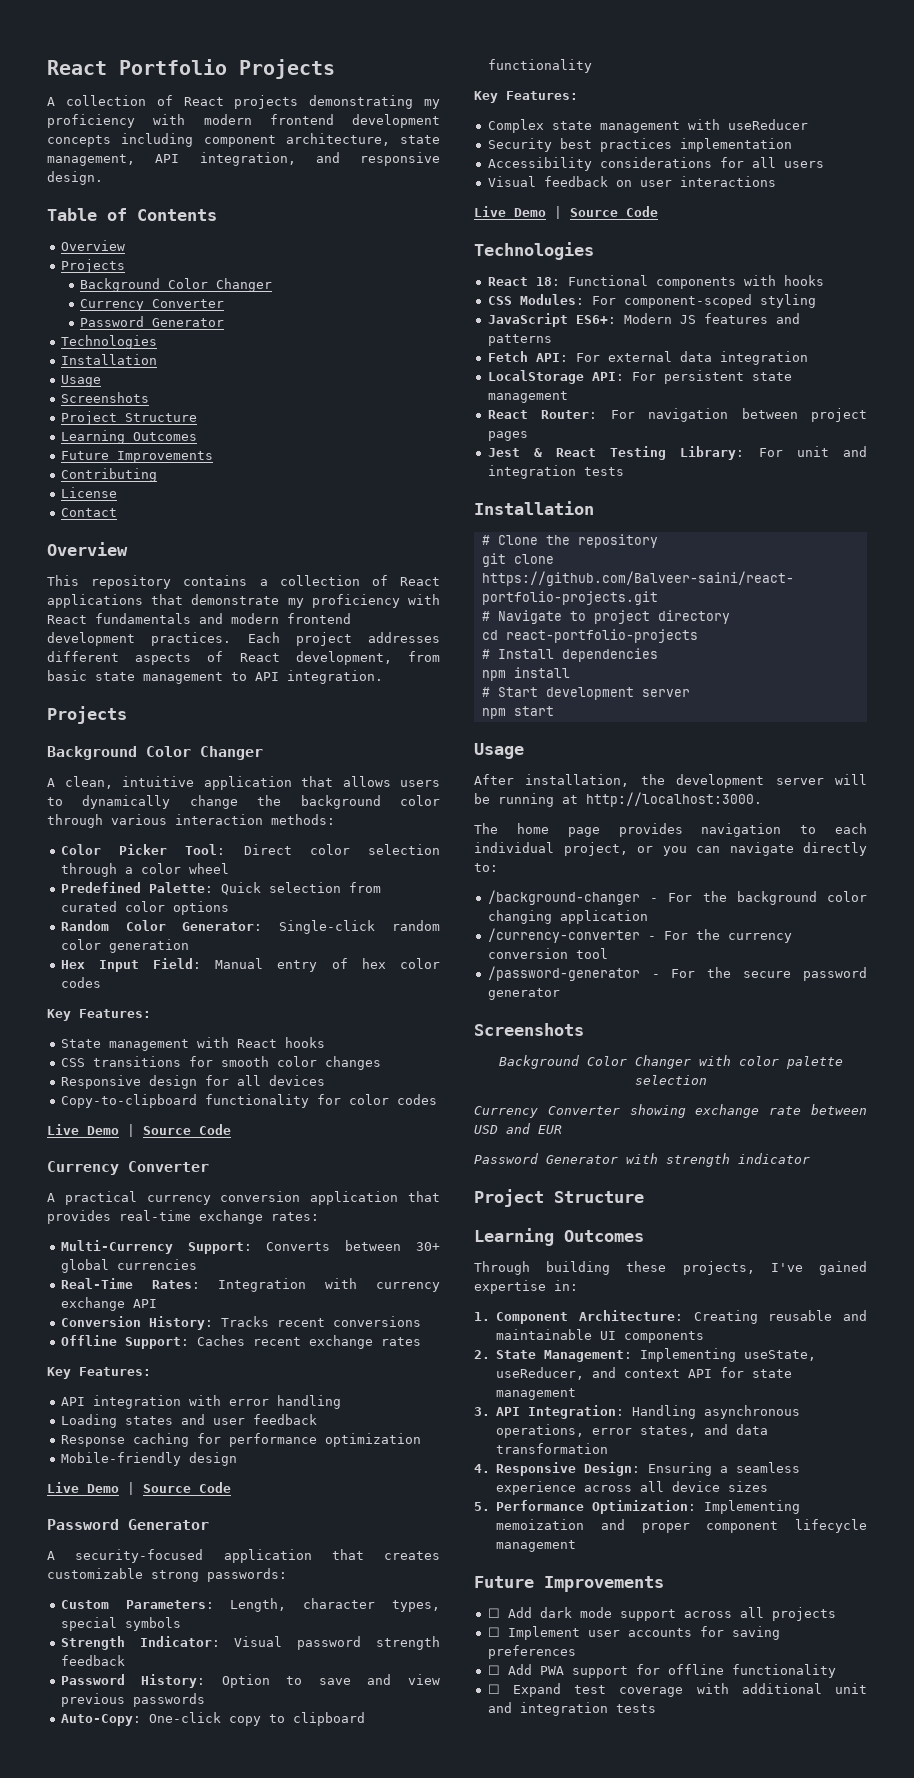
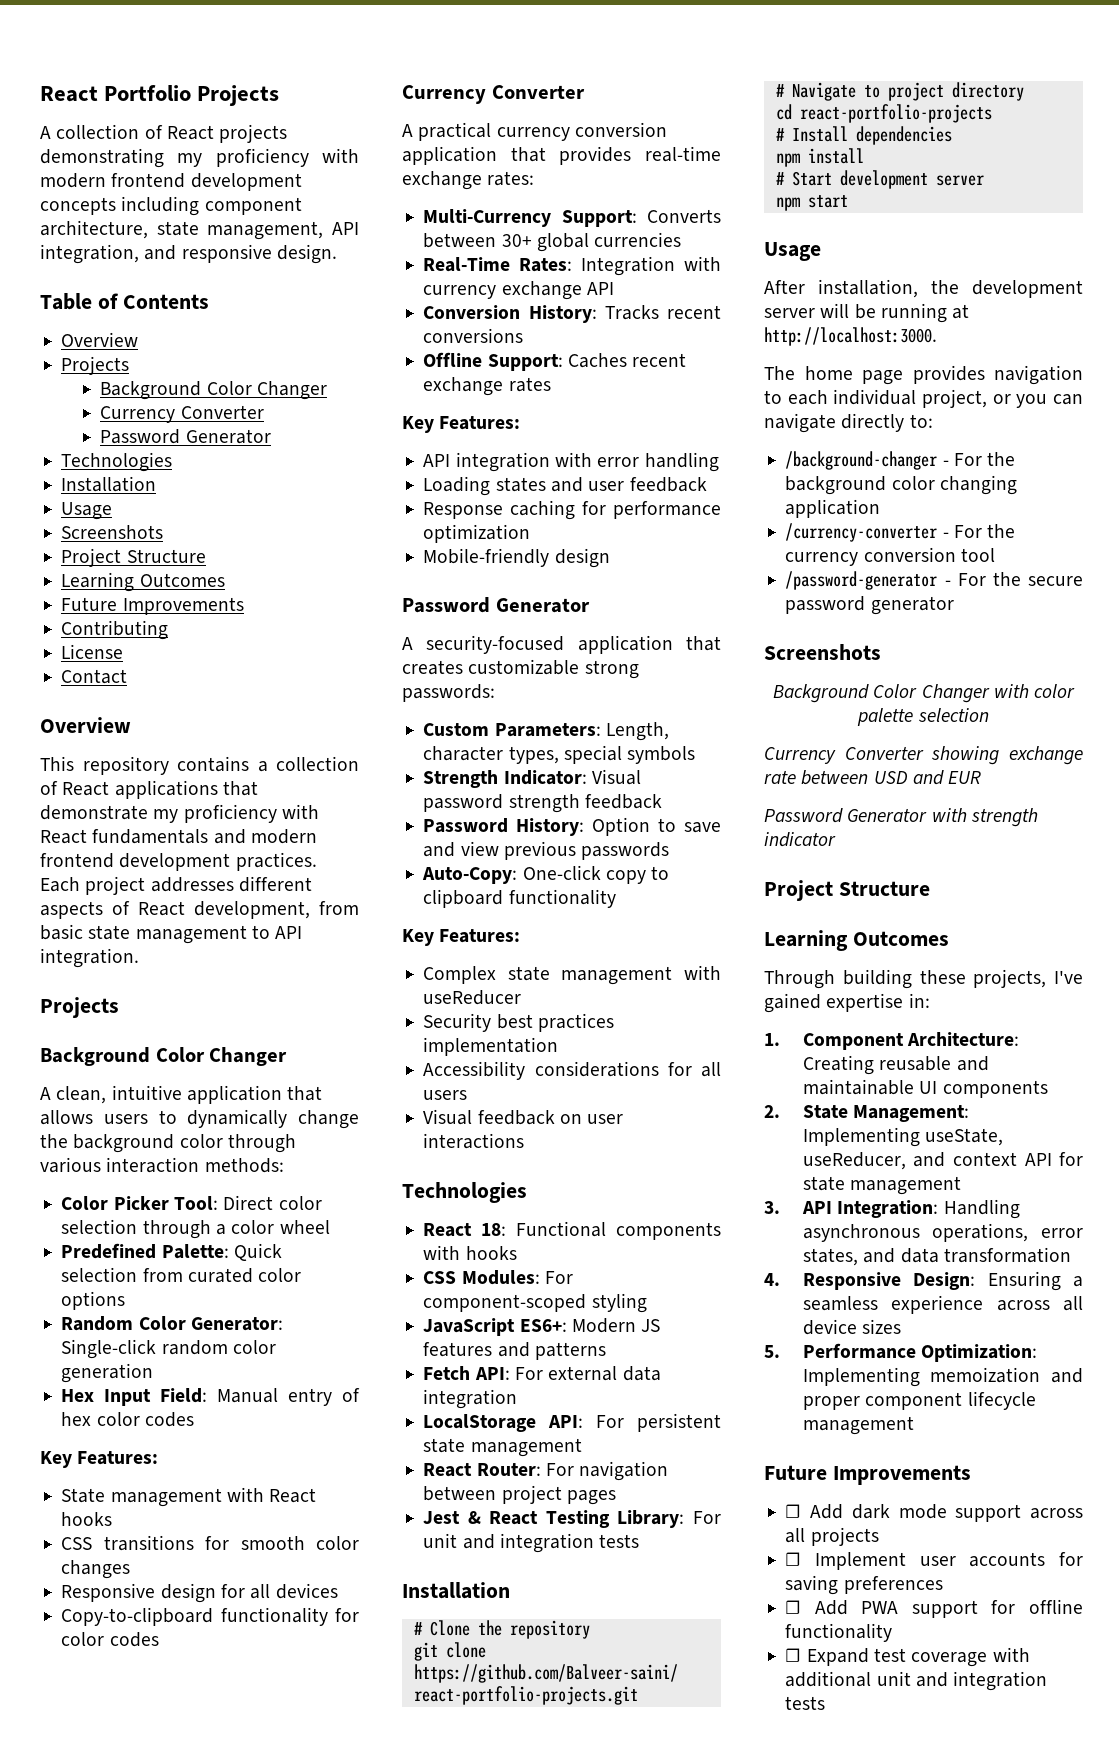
[47,1124,231,1137] // Live Demo | Source Code -> (159, 1639) none
[47,1482,231,1495] // Live Demo | Source Code -> (610, 558) none
[474,206,658,219] // Live Demo | Source Code -> (525, 1141) none

